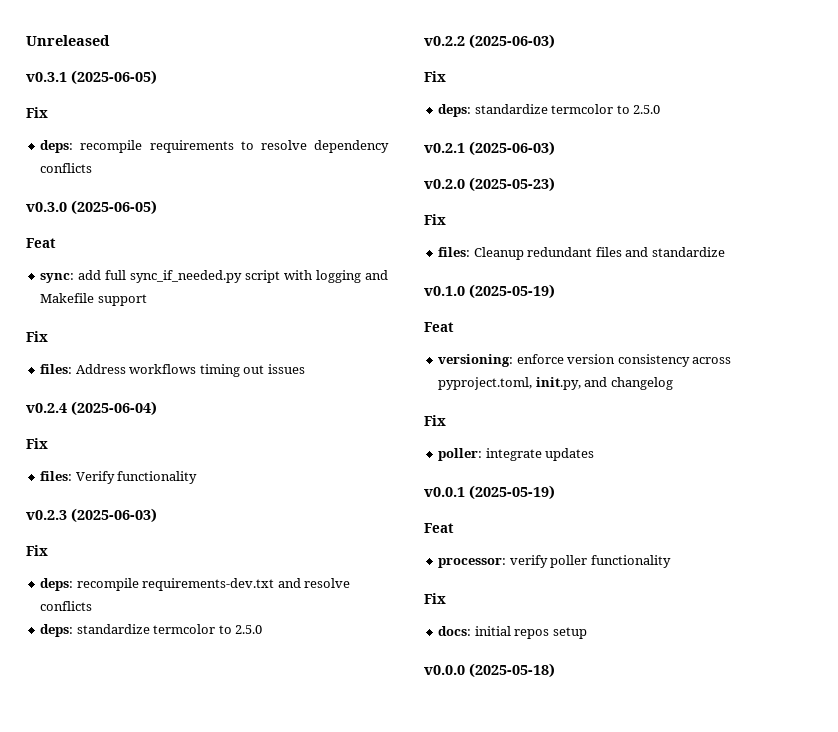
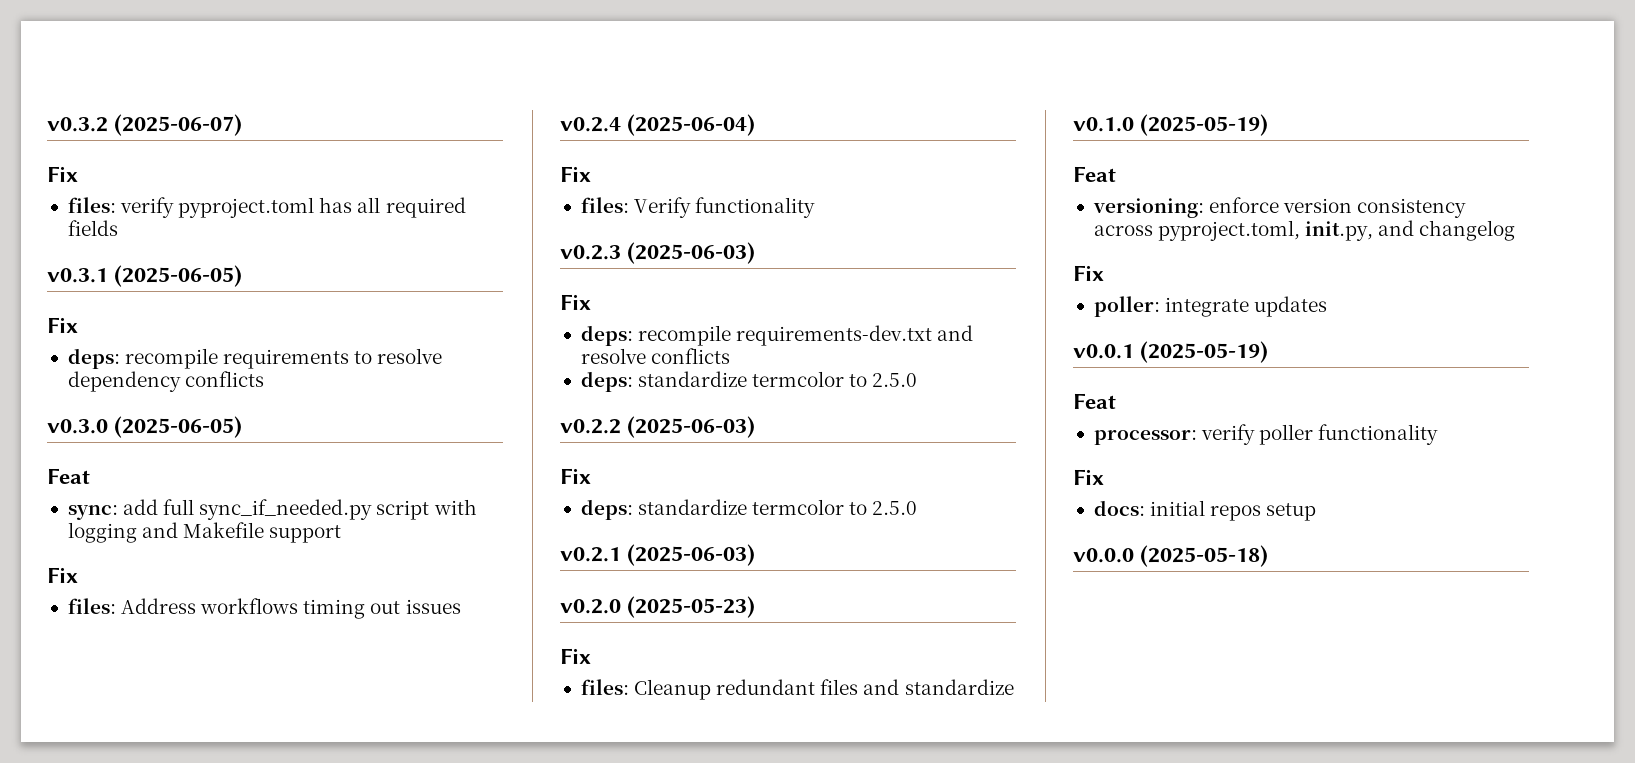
[26,35,110,46] Unreleased -> [47,114,243,136] [47,166,78,182] [67,197,466,218] [67,220,118,236] v0.3.2 (2025-06-07) // Fix // files: verify pyproject.toml has all required fields

